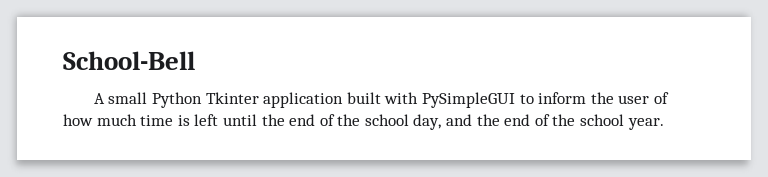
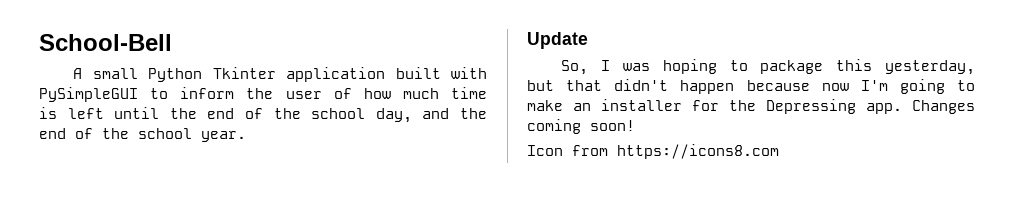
(664, 124) none -> [527,32,588,49] [561,59,975,75] [527,79,975,94] [527,99,975,114] [527,119,635,134] [527,144,779,159] // Update // So, I was hoping to package this yesterday, but that didn't happen because now I'm going to make an installer for the Depressing app. Changes coming soon! // Icon from https://icons8.com

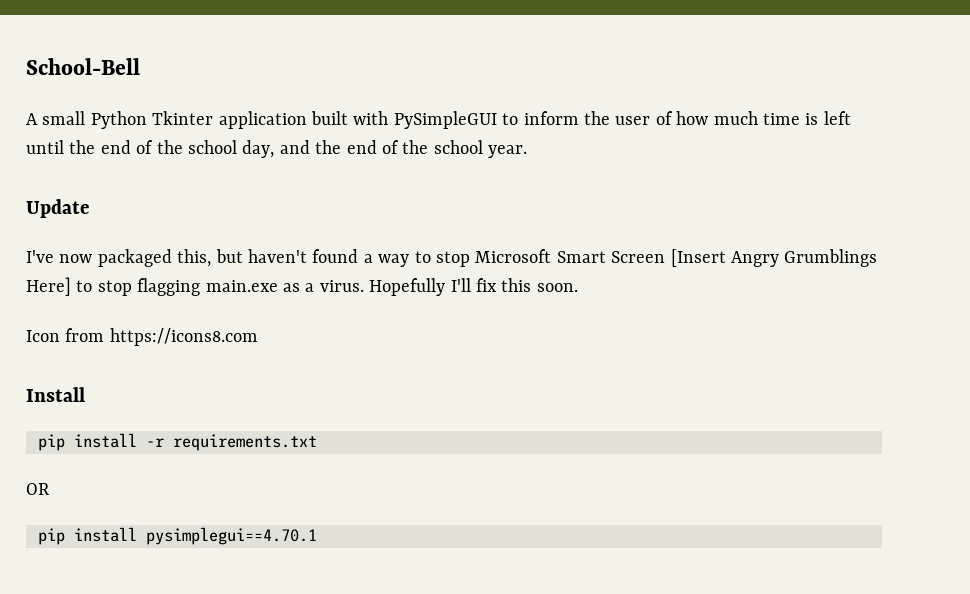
[561,59,975,75] [527,79,975,94] [527,99,975,114] [527,119,635,134] [527,144,779,159] So, I was hoping to package this yesterday, but that didn't happen because now I'm going to make an installer for the Depressing app. Changes coming soon! // Icon from https://icons8.com -> [26,249,878,267] [26,277,578,296] [26,328,258,346] [26,387,85,402] [38,433,317,451] [26,483,50,495] [38,527,317,545] I've now packaged this, but haven't found a way to stop Microsoft Smart Screen [Insert Angry Grumblings Here] to stop flagging main.exe as a virus. Hopefully I'll fix this soon. // Icon from https://icons8.com // Install // pip install -r requirements.txt // OR // pip install pysimplegui==4.70.1

